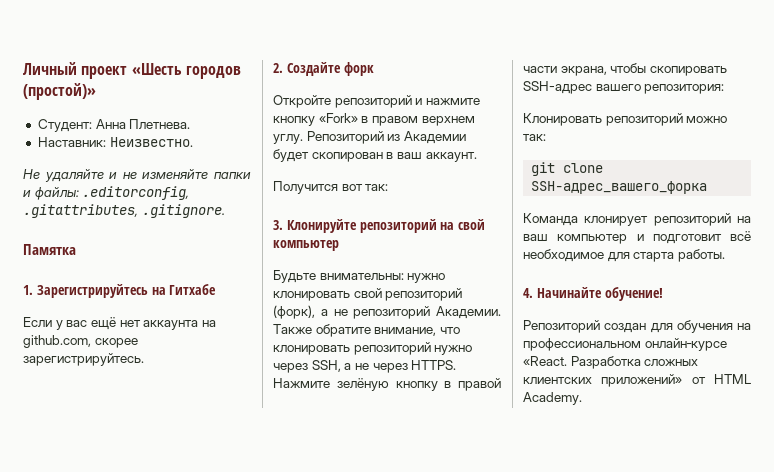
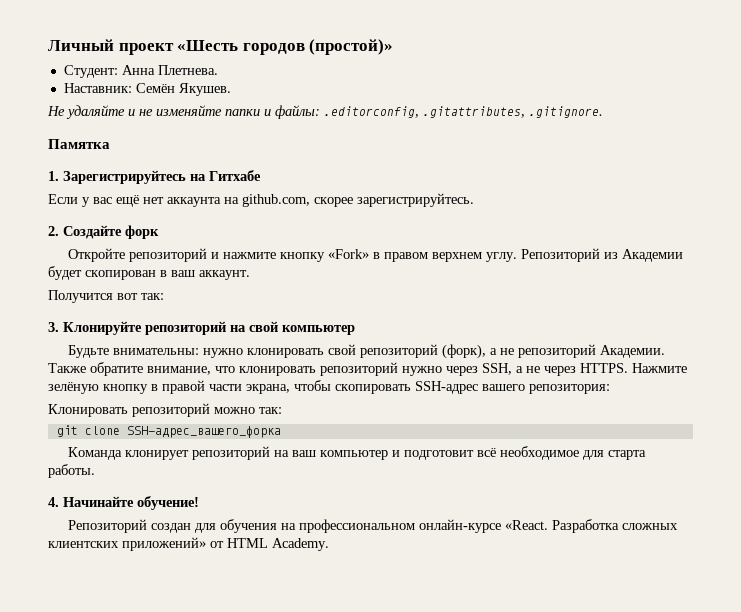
[109,137,193,147] Неизвестно. -> [135,83,231,96] Семён Якушев.

